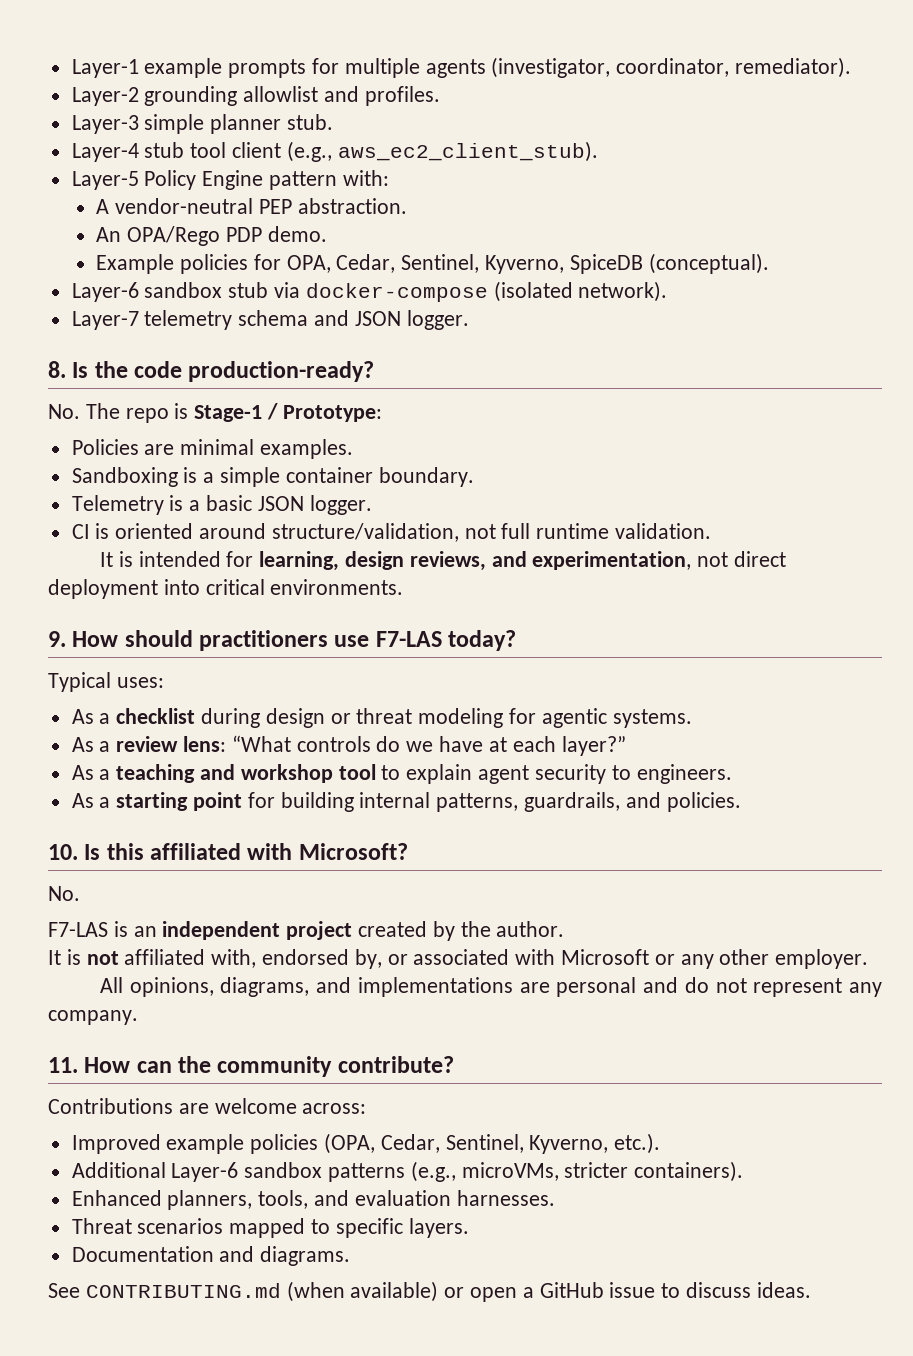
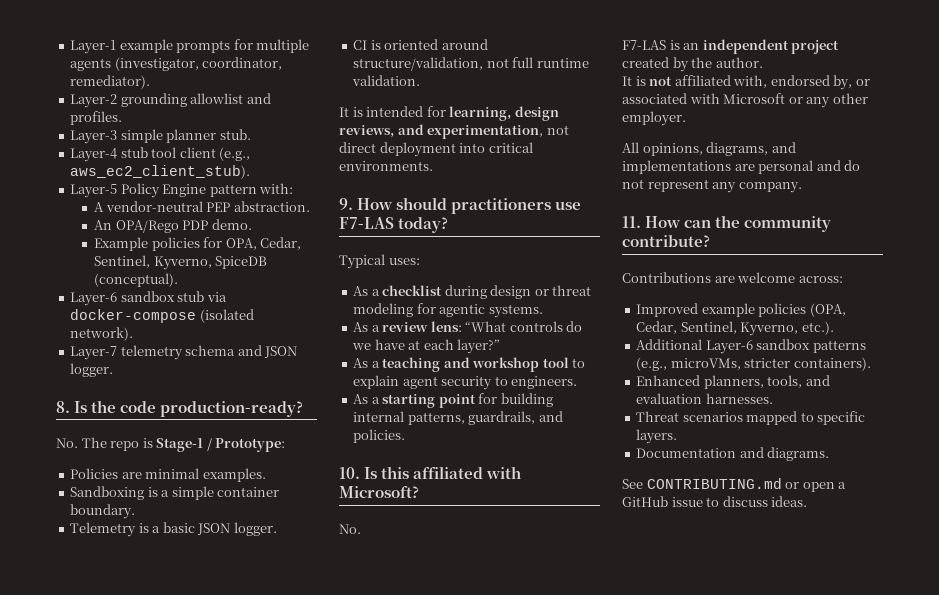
[286,1281,439,1302] (when available) -> (782, 483) none

